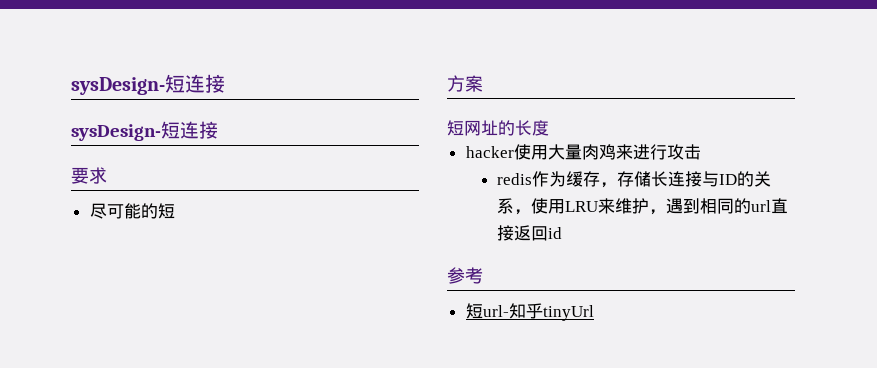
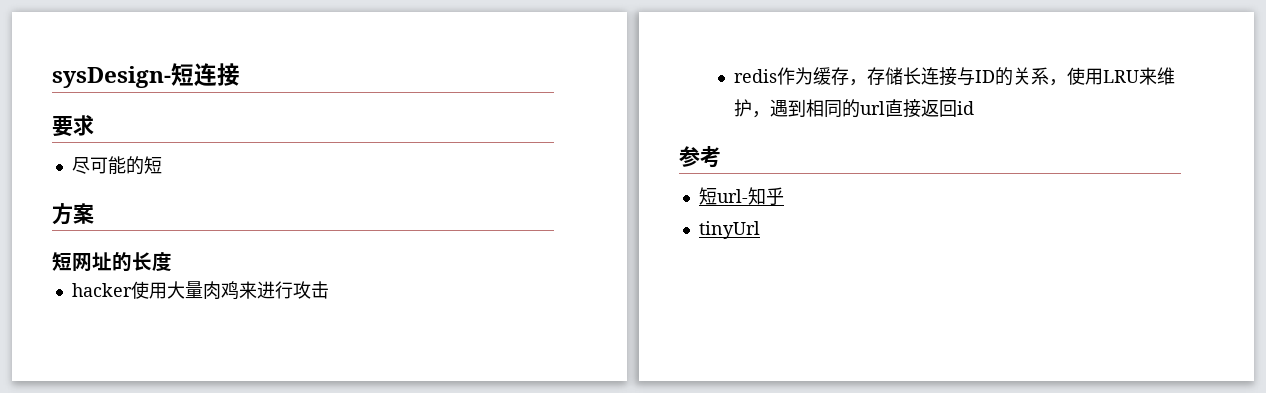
[71,74,225,95] [71,121,218,141] sysDesign-短连接 // sysDesign-短连接 -> [52,63,240,88] sysDesign-短连接
(543, 311) none -> (784, 196) //

